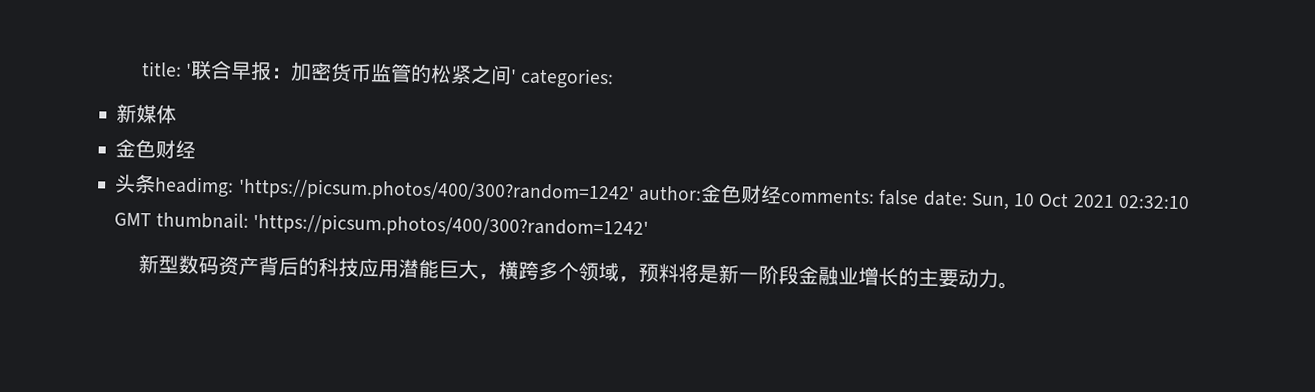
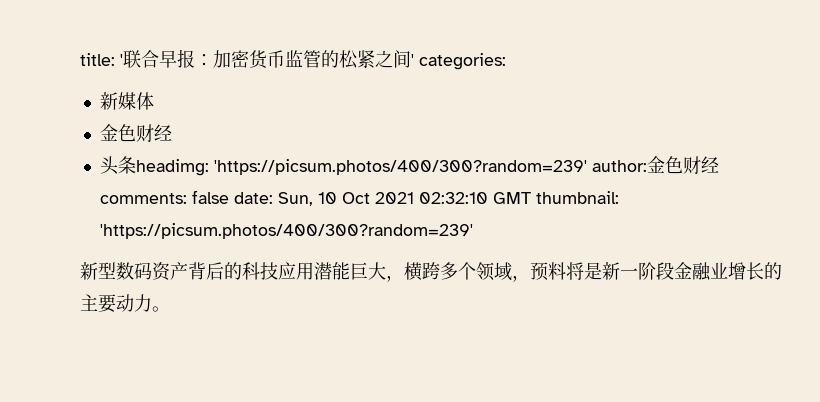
[237,177,635,204] 'https://picsum.photos/400/300?random=1242' -> [213,159,587,175] 'https://picsum.photos/400/300?random=239'
[252,213,649,239] 'https://picsum.photos/400/300?random=1242' -> [99,223,473,239] 'https://picsum.photos/400/300?random=239'

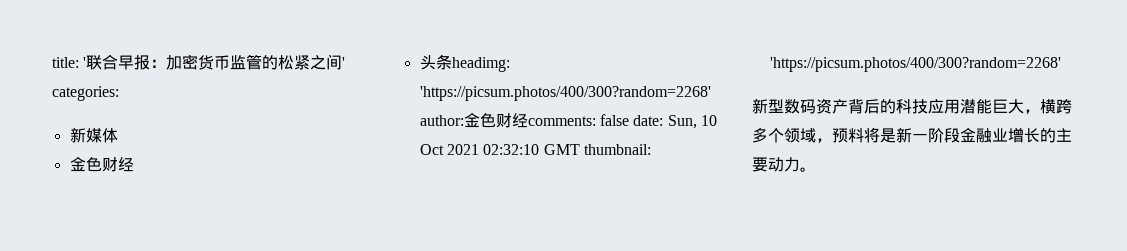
[213,159,587,175] 'https://picsum.photos/400/300?random=239' -> [419,86,711,101] 'https://picsum.photos/400/300?random=2268'
[99,223,473,239] 'https://picsum.photos/400/300?random=239' -> [769,57,1061,72] 'https://picsum.photos/400/300?random=2268'

